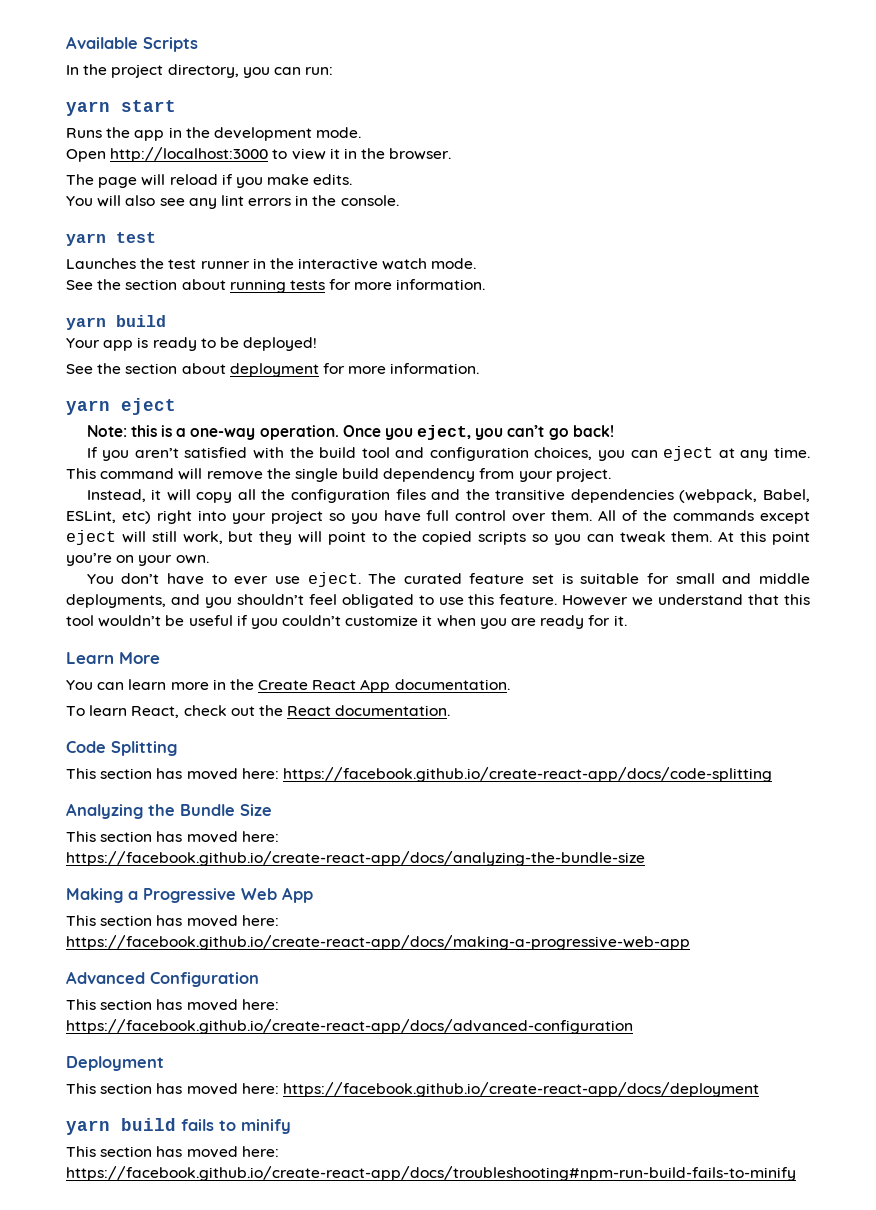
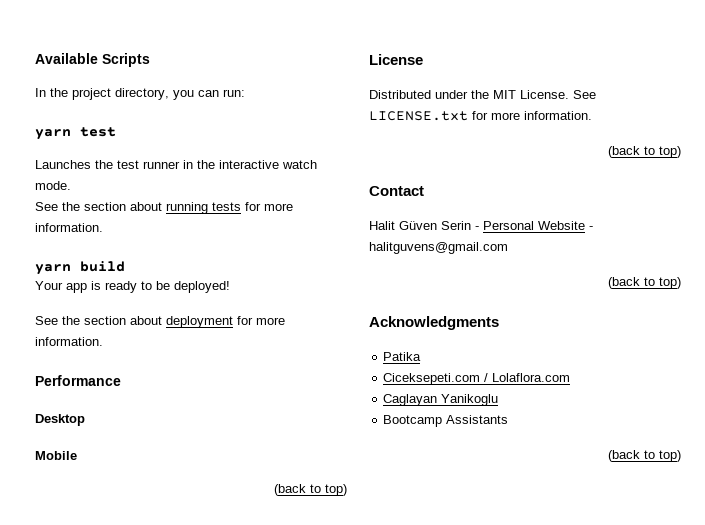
[66,100,176,116] [66,127,362,141] [66,147,452,162] [66,174,353,188] [66,195,399,209] // yarn start // Runs the app in the development mode. // Open http://localhost:3000 to view it in the browser. // The page will reload if you make edits. // You will also see any lint errors in the console. -> (245, 93) none
[66,398,176,415] [86,425,614,440] [86,446,810,461] [66,468,611,482] [86,489,810,503] [66,510,811,524] [66,530,811,545] [66,553,209,566] [86,572,810,587] [66,594,811,608] [66,615,627,629] [66,652,160,664] [66,679,510,693] [66,705,451,718] [66,741,177,756] [66,767,772,782] [66,803,272,819] [66,831,279,843] [66,851,645,866] [66,887,313,903] [66,915,279,927] [66,935,690,950] [66,971,259,987] [66,999,279,1011] [66,1019,633,1034] [66,1056,164,1071] [66,1082,759,1097] [66,1118,291,1135] [66,1146,279,1158] [66,1166,796,1181] yarn eject // Note: this is a one-way operation. Once you eject, you can’t go back! // If you aren’t satisfied with the build tool and configuration choices, you can eject at any time. This command will remove the single build dependency from your project. // Instead, it will copy all the configuration files and the transitive dependencies (webpack, Babel, ESLint, etc) right into your project so you have full control over them. All of the commands except eject will still work, but they will point to the copied scripts so you can tweak them. At this point you’re on your own. // You don’t have to ever use eject. The curated feature set is suitable for small and middle deployments, and you shouldn’t feel obligated to use this feature. However we understand that this tool wouldn’t be useful if you couldn’t customize it when you are ready for it. // Learn More // You can learn more in the Create React App documentation. // To learn React, check out the React documentation. // Code Splitting // This section has moved here: https://facebook.github.io/create-react-app/docs/code-splitting // Analyzing the Bundle Size // This section has moved here: https://facebook.github.io/create-react-app/docs/analyzing-the-bundle-size // Making a Progressive Web App // This section has moved here: https://facebook.github.io/create-react-app/docs/making-a-progressive-web-app // Advanced Configuration // This section has moved here: https://facebook.github.io/create-react-app/docs/advanced-configuration // Deployment // This section has moved here: https://facebook.github.io/create-react-app/docs/deployment // yarn build fails to minify // This section has moved here: https://facebook.github.io/create-react-app/docs/troubleshooting#npm-run-build-fails-to-minify -> [35,375,121,386] [35,414,85,426] [35,451,77,460] [274,484,347,496] [369,54,423,65] [369,90,596,99] [369,111,592,121] [608,146,681,158] [369,186,424,196] [369,221,593,230] [369,242,508,254] [608,277,681,289] [369,316,499,330] [383,352,422,361] [383,373,571,385] [383,394,499,406] [383,415,509,427] [608,450,681,462] Performance // Desktop // Mobile // (back to top) // License // Distributed under the MIT License. See LICENSE.txt for more information. // (back to top) // Contact // Halit Güven Serin - Personal Website - halitguvens@gmail.com // (back to top) // Acknowledgments // Patika // Ciceksepeti.com / Lolaflora.com // Caglayan Yanikoglu // Bootcamp Assistants // (back to top)

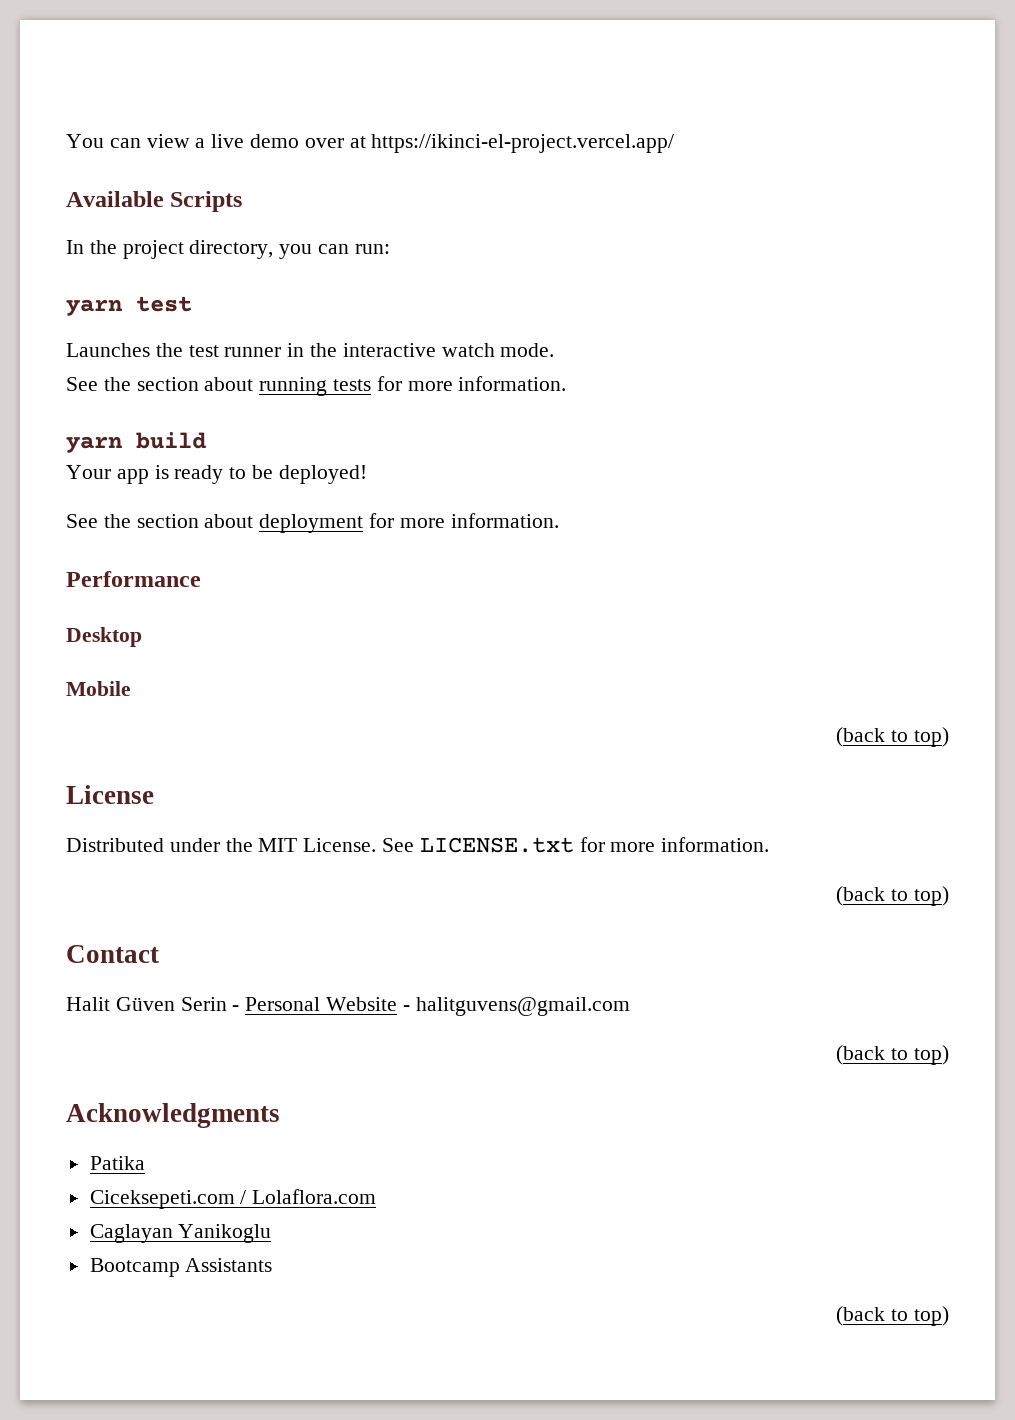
(35, 58) none -> [66,134,675,153] You can view a live demo over at https://ikinci-el-project.vercel.app/ //

